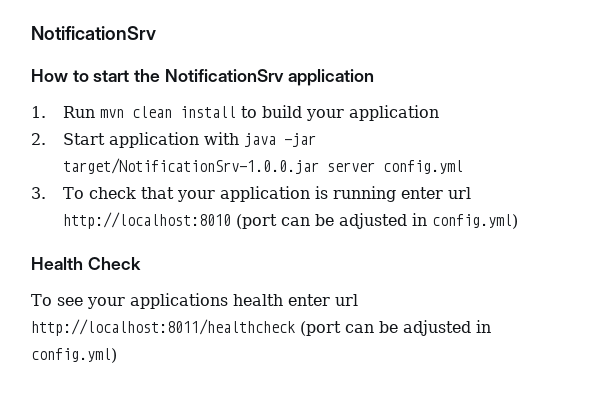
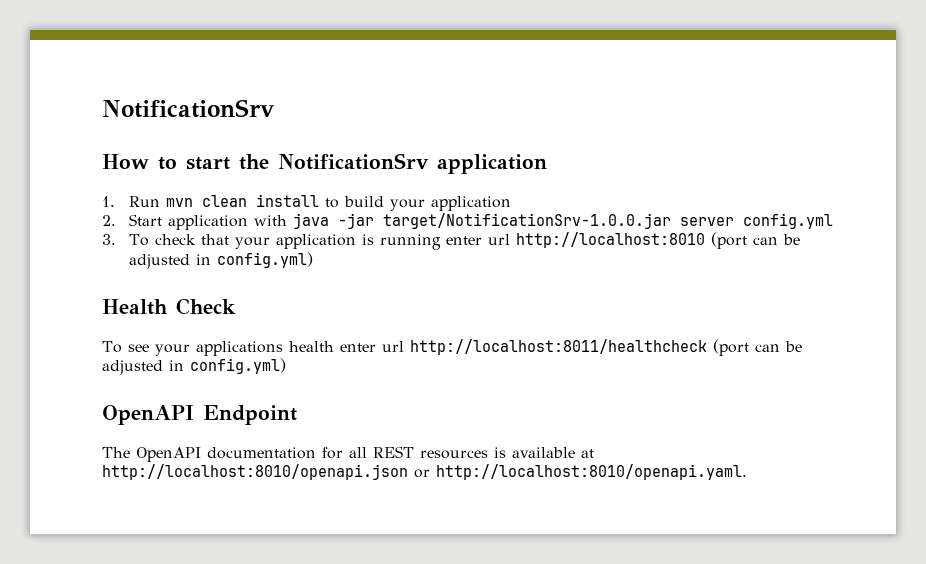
(117, 355) none -> [102,405,297,425] [102,446,594,462] [102,464,747,480] // OpenAPI Endpoint // The OpenAPI documentation for all REST resources is available at http://localhost:8010/openapi.json or http://localhost:8010/openapi.yaml.

